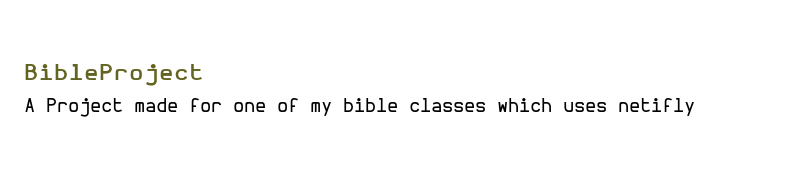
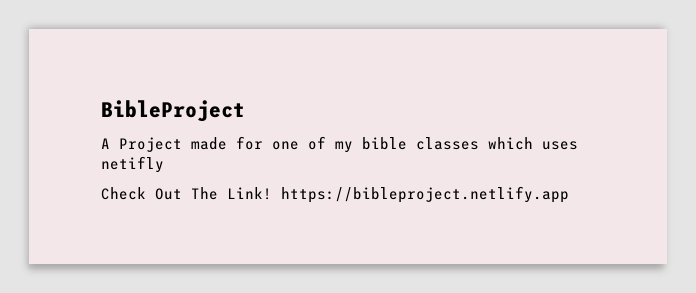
(695, 107) none -> [101,186,569,203] // Check Out The Link! https://bibleproject.netlify.app

